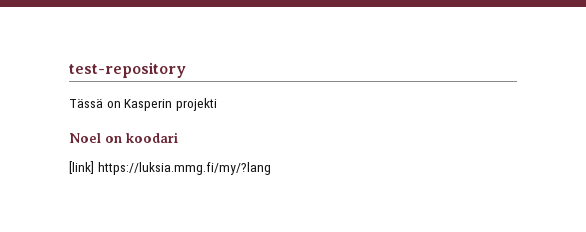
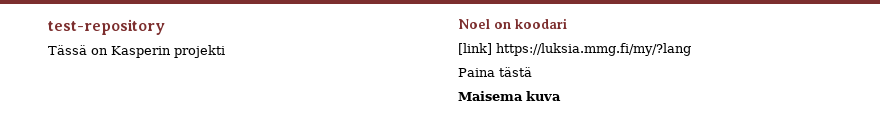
(271, 168) none -> [458,67,532,77] [458,91,561,101] // Paina tästä // Maisema kuva

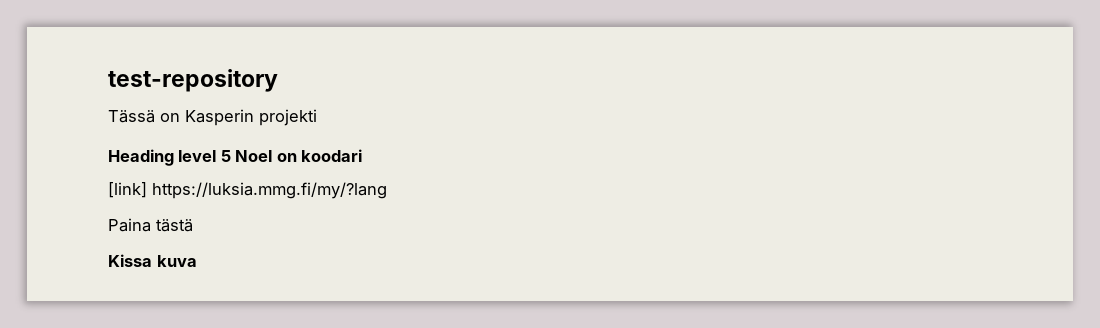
(225, 51) none -> [108,149,231,166] Heading level 5
[458,91,523,101] Maisema -> [108,254,152,267] Kissa

